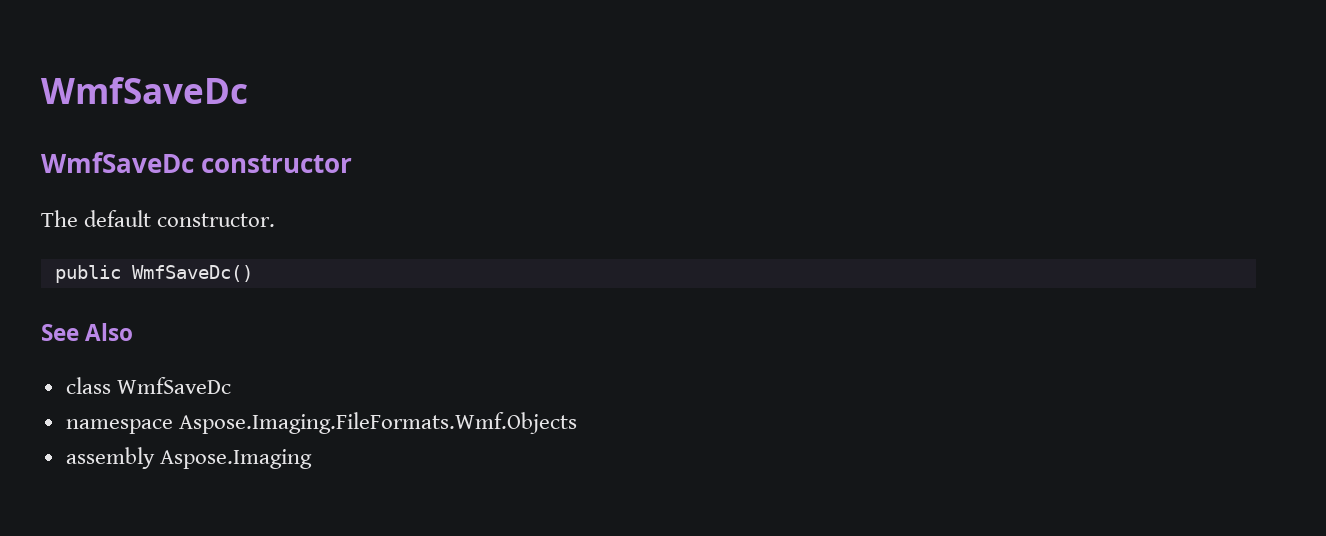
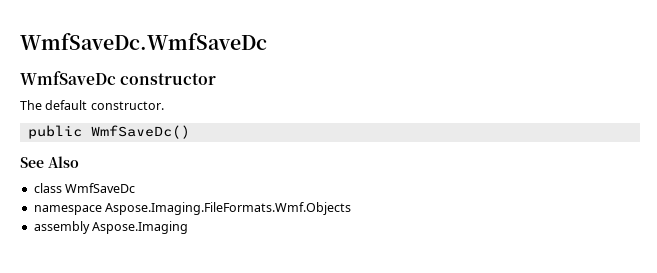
[41,77,248,104] WmfSaveDc -> [20,33,267,50] WmfSaveDc.WmfSaveDc

